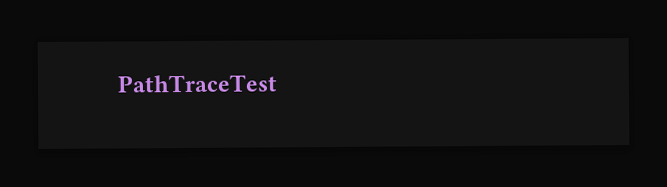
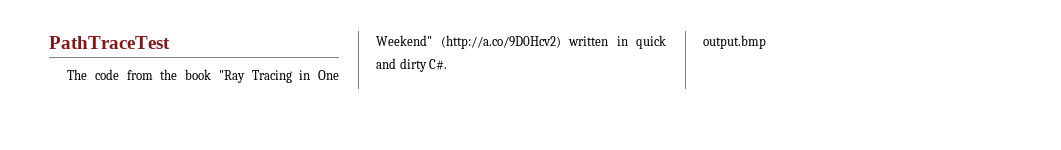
(277, 83) none -> [66,69,339,83] [376,35,666,49] [376,58,448,72] [703,35,766,49] // The code from the book "Ray Tracing in One Weekend" (http://a.co/9D0Hcv2) written in quick and dirty C#. // output.bmp

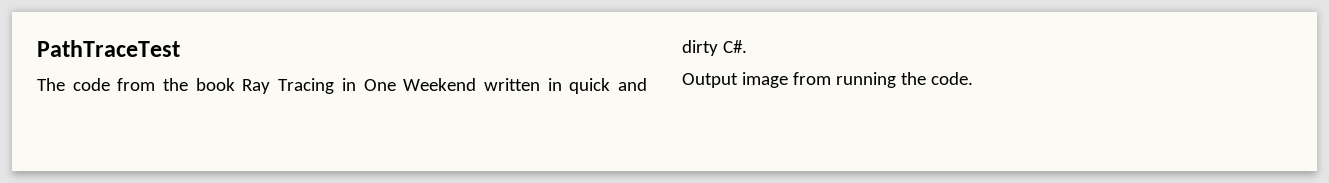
[218,70,245,83] "Ray -> [242,79,271,94] Ray
[376,35,561,49] Weekend" (http://a.co/9D0Hcv2) -> [403,78,477,91] Weekend
[703,35,766,49] output.bmp -> [682,72,973,88] Output image from running the code.

